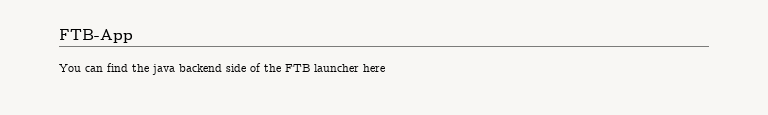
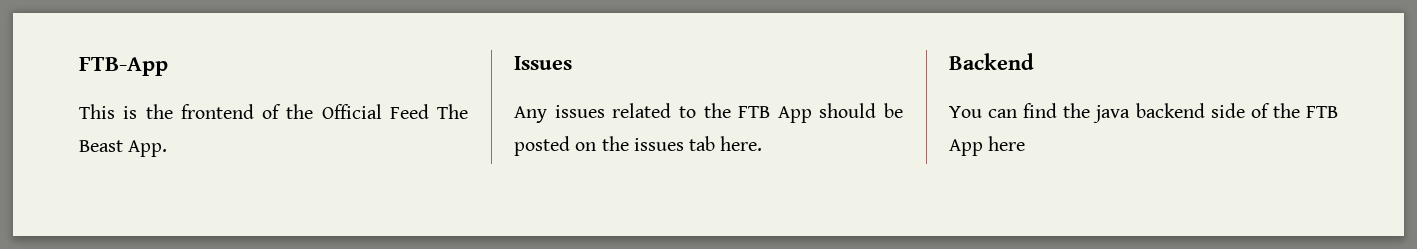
(133, 36) none -> [79,104,468,119] [79,140,168,157] [514,56,572,70] [514,103,903,123] [514,136,763,156] [949,53,1034,70] // This is the frontend of the Official Feed The Beast App. // Issues // Any issues related to the FTB App should be posted on the issues tab here. // Backend
[314,64,359,72] launcher -> [949,139,983,156] App

